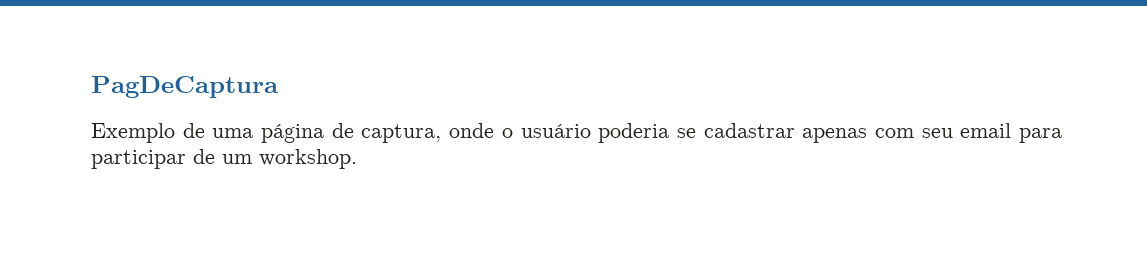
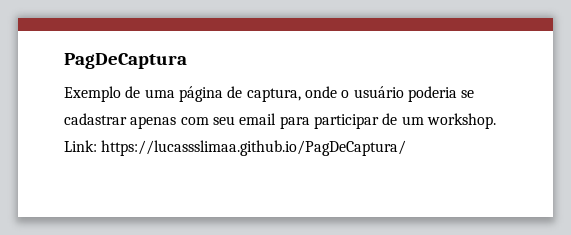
(357, 159) none -> [64,140,407,156] Link: https://lucassslimaa.github.io/PagDeCaptura/

